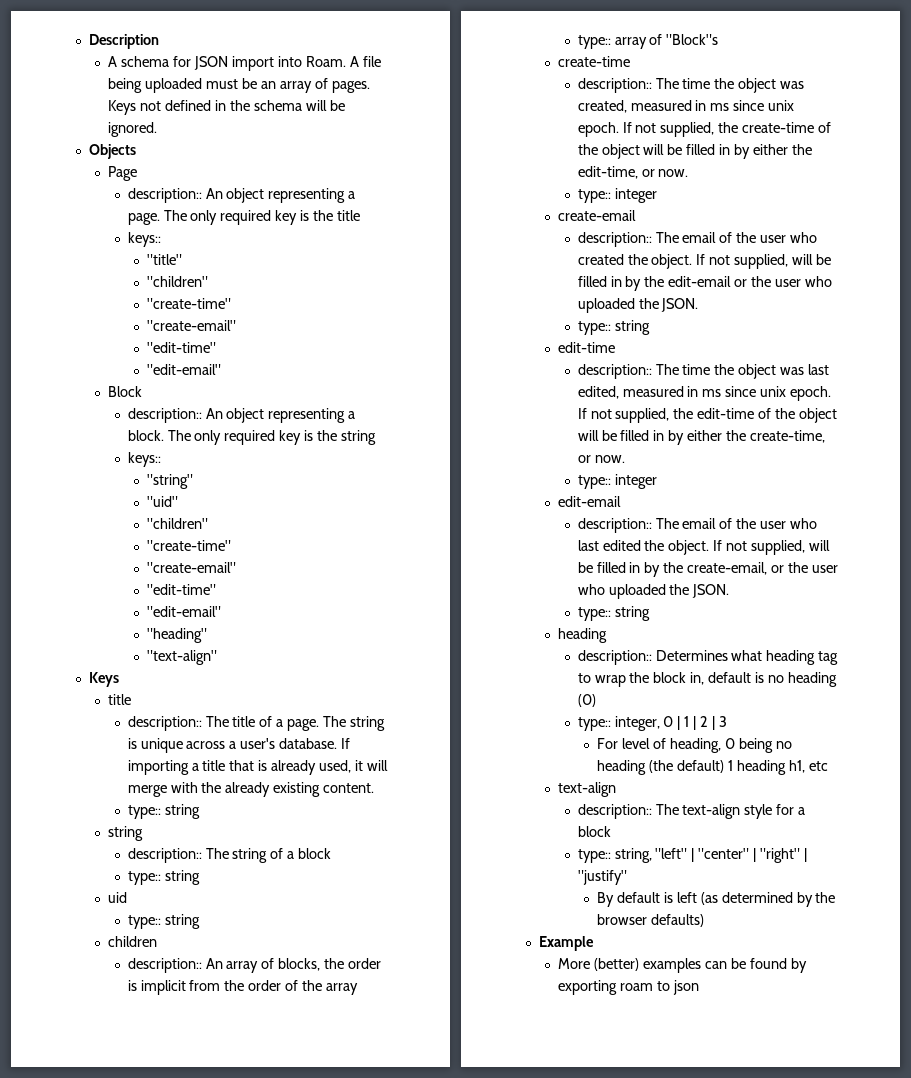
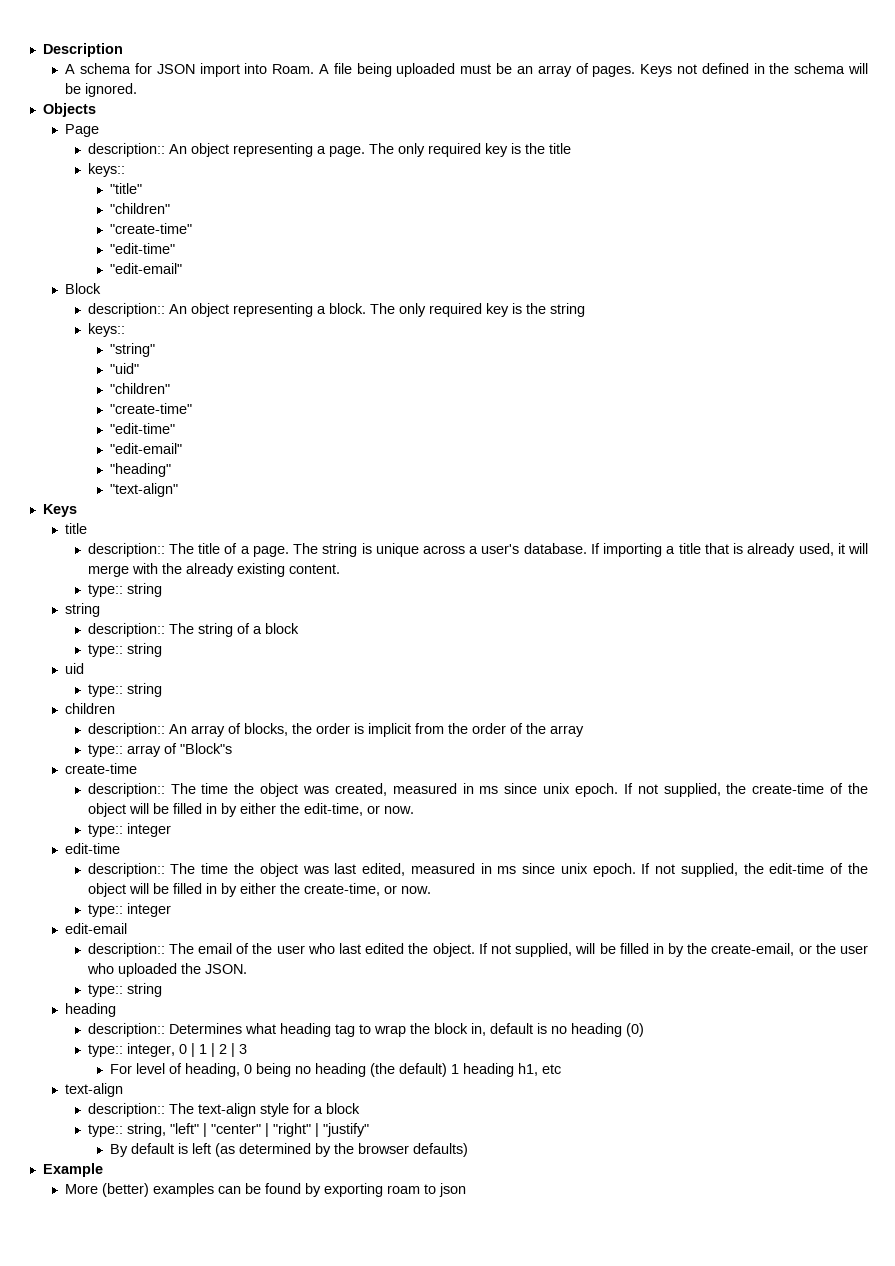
[147,320,237,331] // "create-email" -> (193, 228) none
[147,562,237,573] // "create-email" -> (193, 408) none
[558,210,637,221] [577,232,818,247] [577,254,832,269] [577,276,832,291] [577,298,699,313] [577,320,650,335] // create-email // description:: The email of the user who created the object. If not supplied, will be filled in by the edit-email or the user who uploaded the JSON. // type:: string -> (171, 830) none

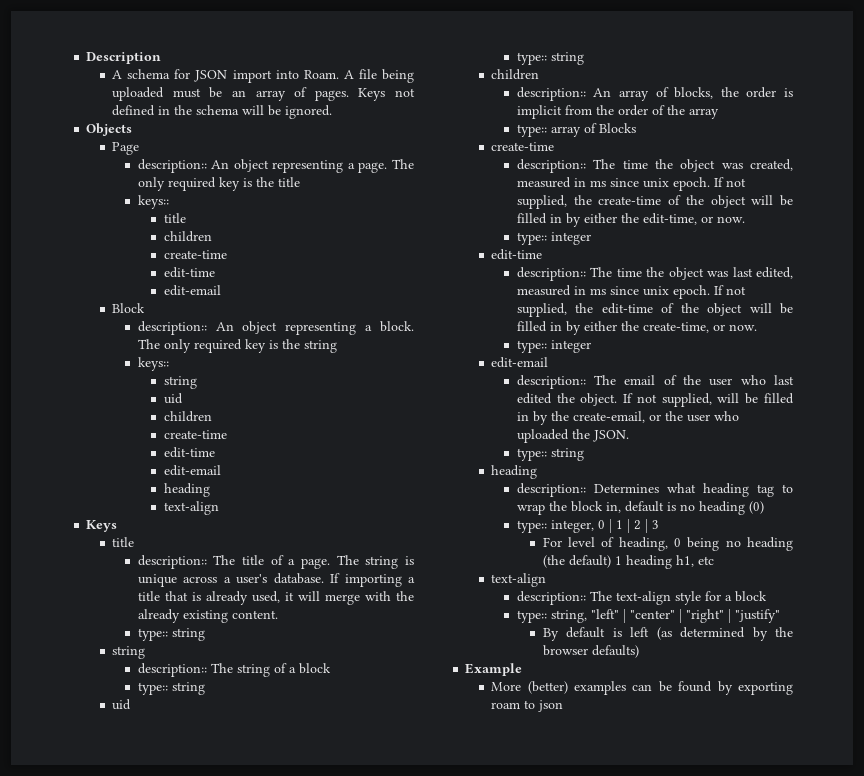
[110,183,143,194] [110,203,171,214] [110,223,193,234] [110,243,176,254] [110,263,183,274] "title" // "children" // "create-time" // "edit-time" // "edit-email" -> [163,213,186,223] [163,231,212,242] [163,250,227,259] [163,267,215,278] [163,285,221,296] title // children // create-time // edit-time // edit-email
[110,343,156,357] [110,363,140,374] [110,383,171,394] [110,403,193,414] [110,423,176,434] [110,443,183,454] [110,463,172,477] [110,483,179,497] "string" // "uid" // "children" // "create-time" // "edit-time" // "edit-email" // "heading" // "text-align" -> [163,376,197,389] [163,393,183,404] [163,411,212,422] [163,430,227,439] [163,447,215,458] [163,465,221,476] [163,483,210,497] [163,501,219,515] string // uid // children // create-time // edit-time // edit-email // heading // text-align
[179,743,232,754] "Block"s -> [598,123,636,133] Blocks

